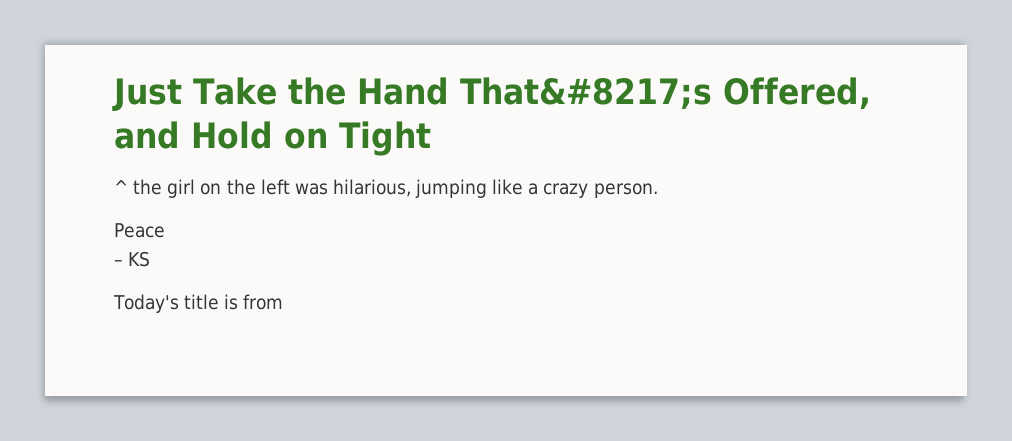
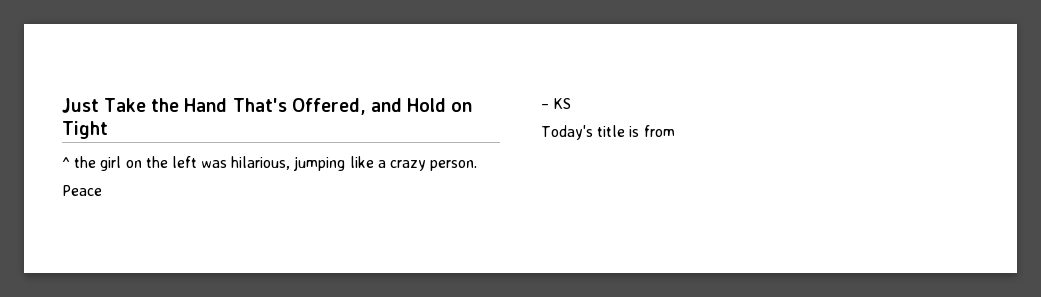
[459,77,712,109] That&#8217;s -> [232,98,287,112] That's

